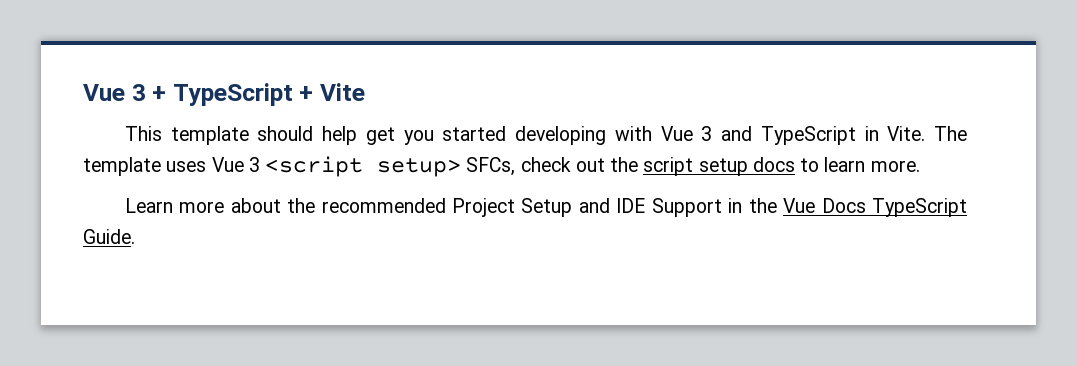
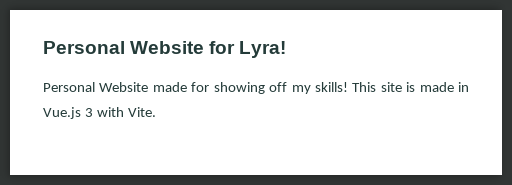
[83,83,366,106] [124,126,968,145] [83,156,920,177] [124,198,967,217] [83,229,135,244] Vue 3 + TypeScript + Vite // This template should help get you started developing with Vue 3 and TypeScript in Vite. The template uses Vue 3 <script setup> SFCs, check out the script setup docs to learn more. // Learn more about the recommended Project Setup and IDE Support in the Vue Docs TypeScript Guide. -> [43,41,287,58] [43,82,470,94] [43,107,156,119] Personal Website for Lyra! // Personal Website made for showing off my skills! This site is made in Vue.js 3 with Vite.

